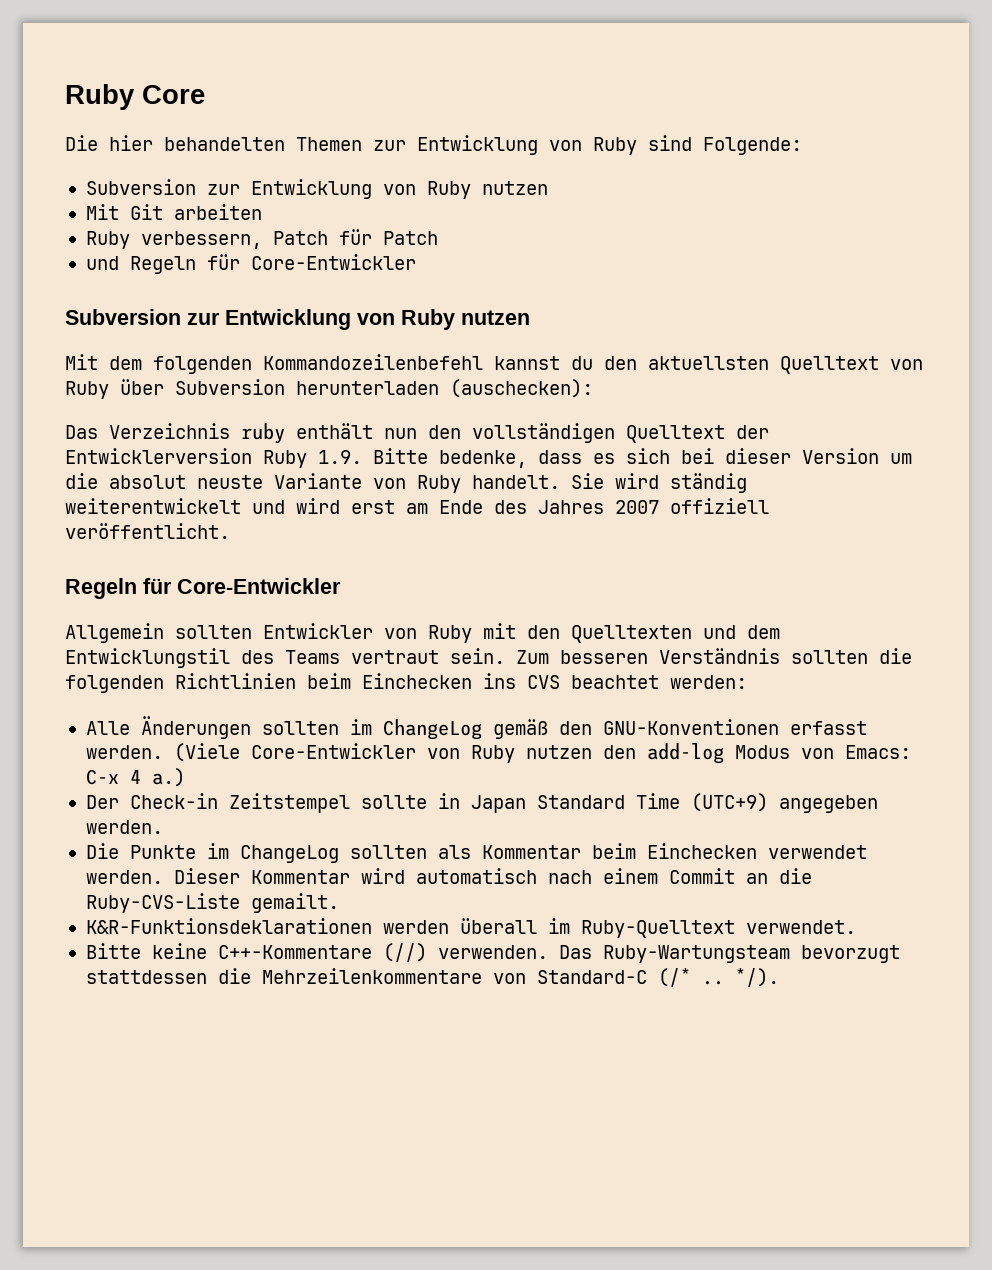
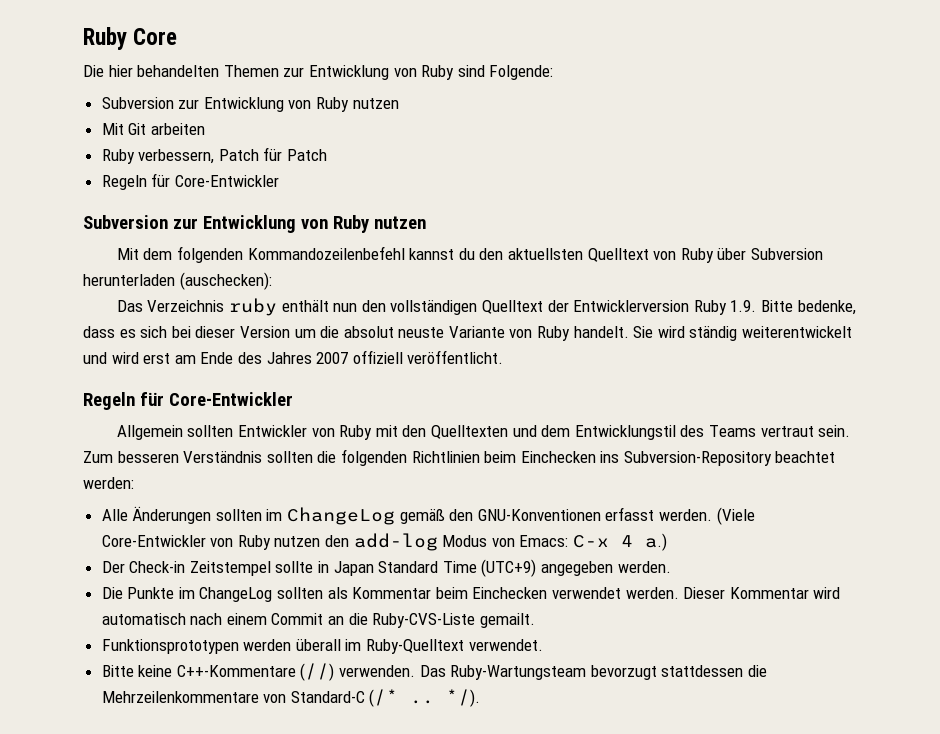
[85,256,119,270] und -> (328, 155) none
[527,675,560,689] CVS -> [623,451,772,466] Subversion-Repository
[85,918,372,934] K&R-Funktionsdeklarationen -> [101,639,239,654] Funktionsprototypen

